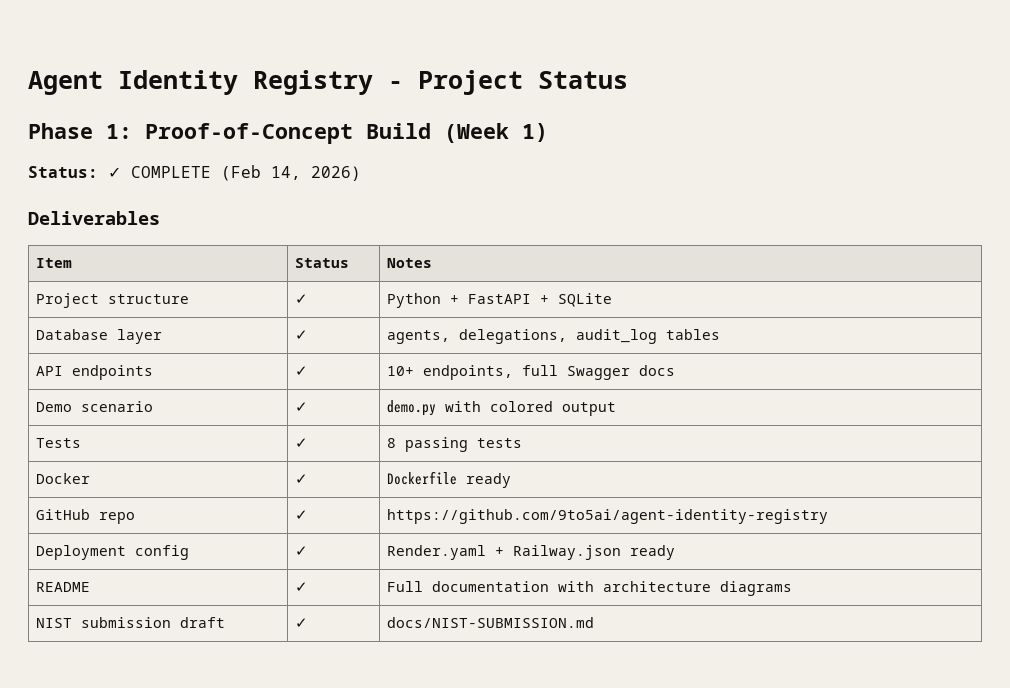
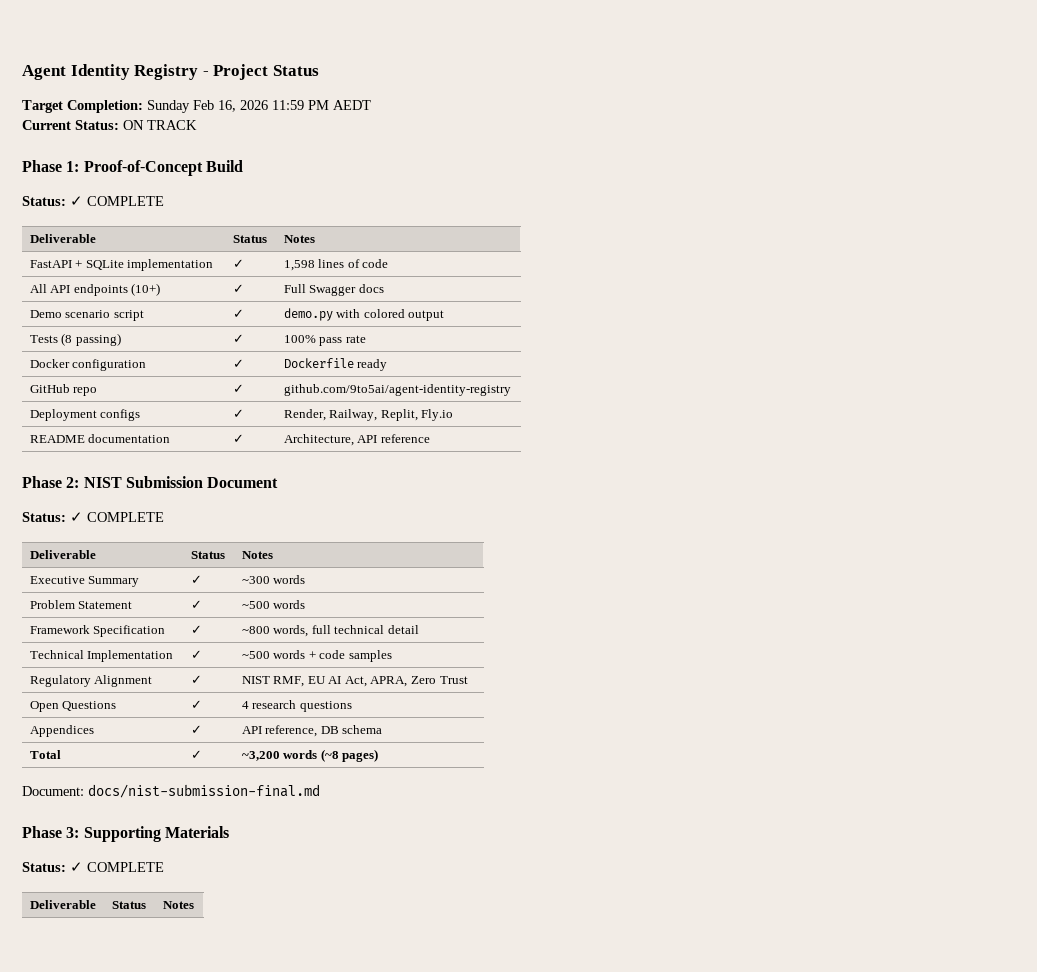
(628, 80) none -> [22,100,371,113] [22,120,197,130] // Target Completion: Sunday Feb 16, 2026 11:59 PM AEDT // Current Status: ON TRACK
[444,123,548,143] [28,165,361,181] [28,211,160,225] [35,258,72,268] [294,258,349,268] [386,258,432,268] [35,293,189,308] [294,294,308,304] [386,293,612,308] [35,329,162,344] [294,330,308,340] [386,329,720,344] [35,365,153,380] [294,366,308,376] [386,365,558,380] (Week 1) // Status: ✓ COMPLETE (Feb 14, 2026) // Deliverables // Item | Status | Notes // Project structure | ✓ | Python + FastAPI + SQLite // Database layer | ✓ | agents, delegations, audit_log tables // API endpoints | ✓ | 10+ endpoints, full -> [22,196,164,206] [29,234,96,243] [232,235,267,243] [283,235,315,243] [29,259,214,271] [232,259,244,268] [283,259,389,271] [29,283,161,296] [232,284,244,293] [283,284,306,293] // Status: ✓ COMPLETE // Deliverable | Status | Notes // FastAPI + SQLite implementation | ✓ | 1,598 lines of code // All API endpoints (10+) | ✓ | Full
(153, 406) none -> [113,310,144,321] script
[294,438,308,448] [386,437,522,452] | ✓ | 8 passing tests -> [61,333,121,346] [232,334,244,343] [283,335,366,346] (8 passing) | ✓ | 100% pass rate
(90, 478) none -> [72,359,147,371] configuration
[386,509,828,524] https://github.com/9to5ai/agent-identity-registry -> [283,384,511,396] github.com/9to5ai/agent-identity-registry
[134,545,189,560] [294,546,308,556] [386,545,675,560] config | ✓ | Render.yaml + Railway.json ready -> [100,409,141,421] [232,409,244,418] [283,409,454,421] configs | ✓ | Render, Railway, Replit, Fly.io
[294,582,308,592] [386,581,792,596] [35,617,225,628] [294,618,308,628] [386,617,594,628] | ✓ | Full documentation with architecture diagrams // NIST submission draft | ✓ | docs/NIST-SUBMISSION.md -> [88,434,171,443] [232,434,244,443] [283,434,430,446] [22,476,279,488] [22,512,164,522] [29,550,96,559] [190,551,225,559] [241,551,273,559] [29,576,140,587] [190,575,202,584] [241,575,306,584] [29,600,133,609] [190,600,202,609] [241,600,306,609] [29,625,166,637] [190,625,202,634] [241,625,419,637] [29,650,174,662] [190,650,202,659] [241,650,392,662] [29,675,153,687] [190,675,202,684] [241,676,468,687] [29,701,117,712] [190,700,202,709] [241,700,352,712] [29,725,94,737] [190,725,202,734] [241,725,383,737] [29,750,61,759] [190,750,202,759] [241,749,379,762] [22,784,320,798] [22,826,229,842] [22,862,164,872] [29,900,96,909] [111,901,146,909] [162,901,194,909] documentation | ✓ | Architecture, API reference // Phase 2: NIST Submission Document // Status: ✓ COMPLETE // Deliverable | Status | Notes // Executive Summary | ✓ | ~300 words // Problem Statement | ✓ | ~500 words // Framework Specification | ✓ | ~800 words, full technical detail // Technical Implementation | ✓ | ~500 words + code samples // Regulatory Alignment | ✓ | NIST RMF, EU AI Act, APRA, Zero Trust // Open Questions | ✓ | 4 research questions // Appendices | ✓ | API reference, DB schema // Total | ✓ | ~3,200 words (~8 pages) // Document: docs/nist-submission-final.md // Phase 3: Supporting Materials // Status: ✓ COMPLETE // Deliverable | Status | Notes

